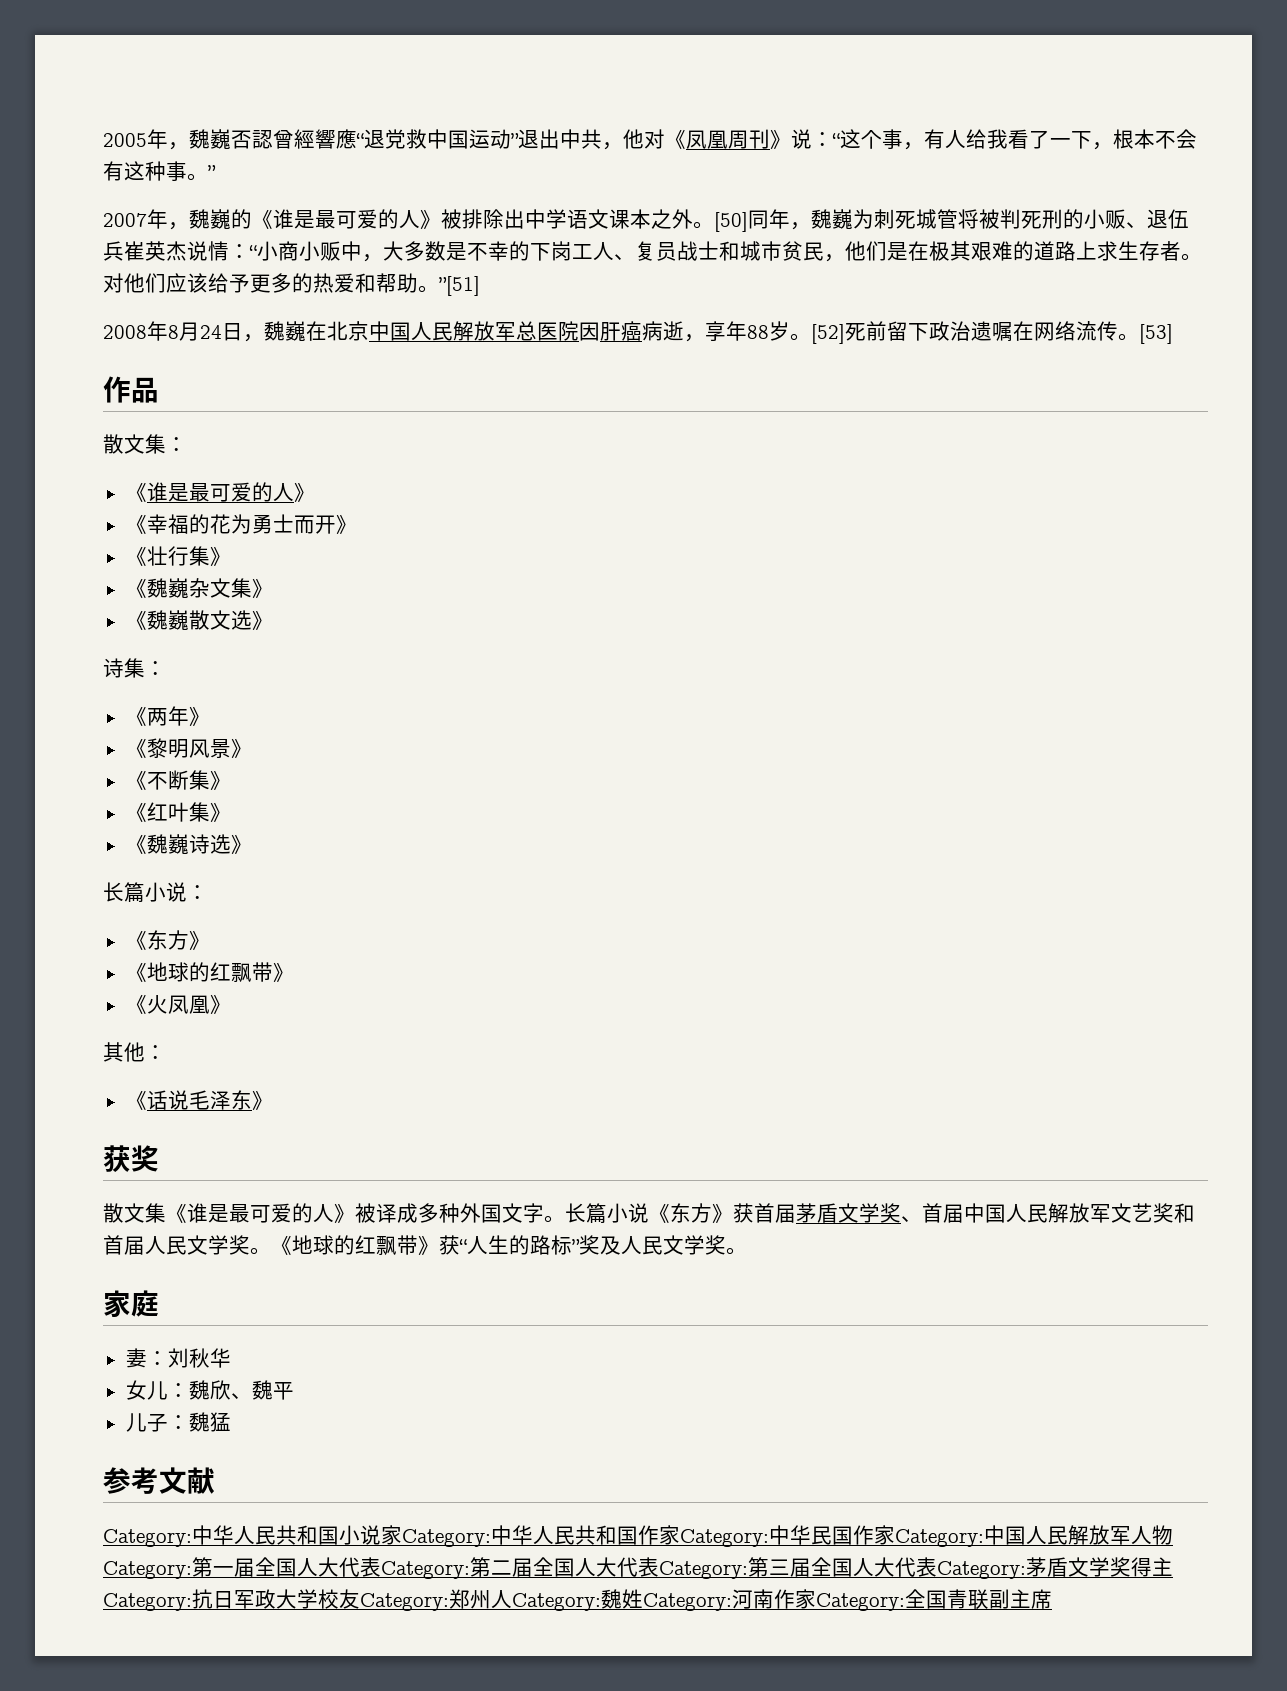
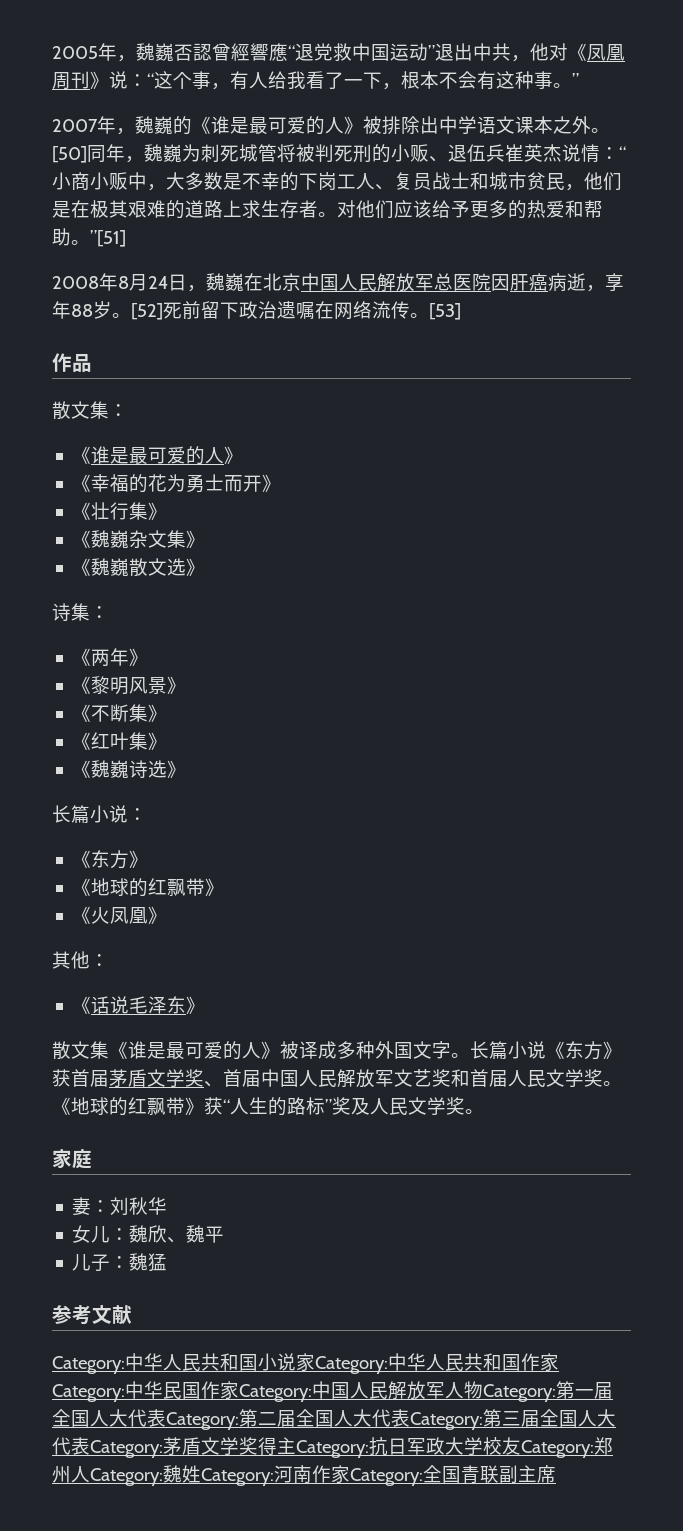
[103,1145,159,1172] // 获奖 -> (206, 1005) none

